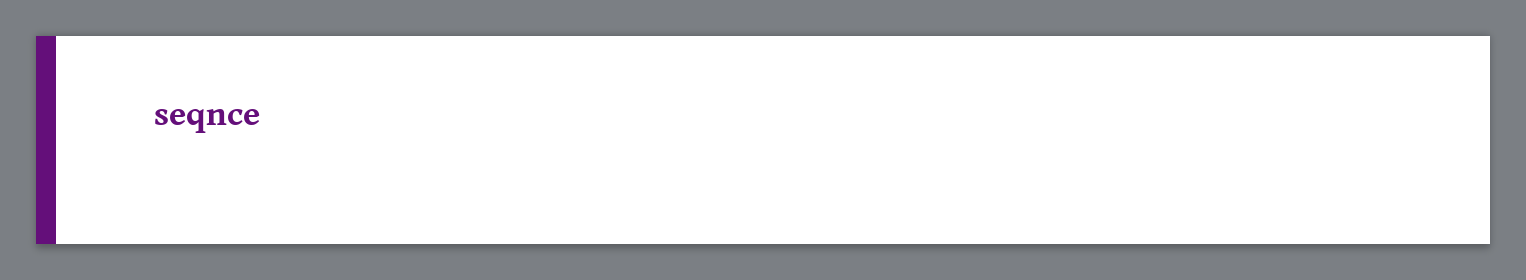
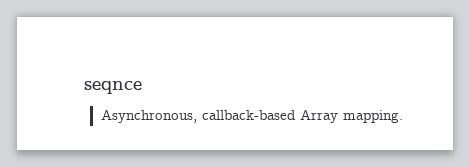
(260, 121) none -> [100,109,403,123] // Asynchronous, callback-based Array mapping.

